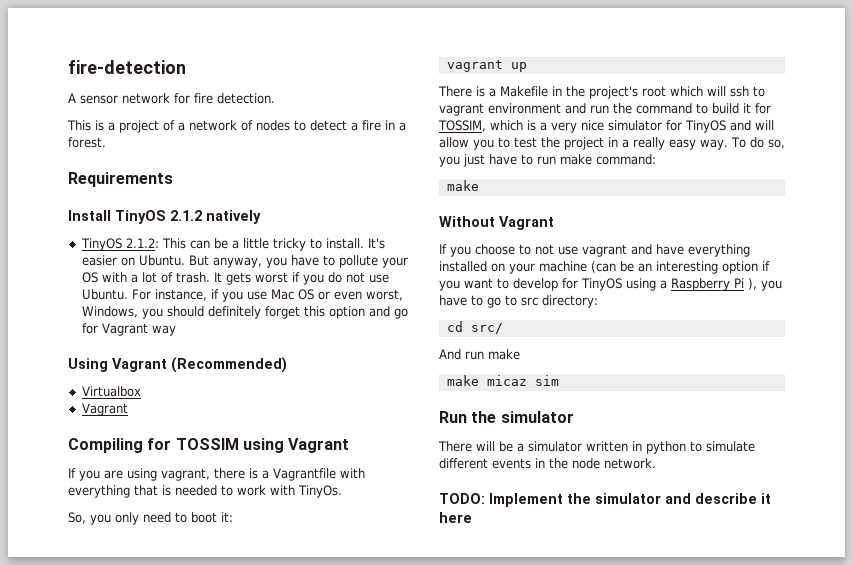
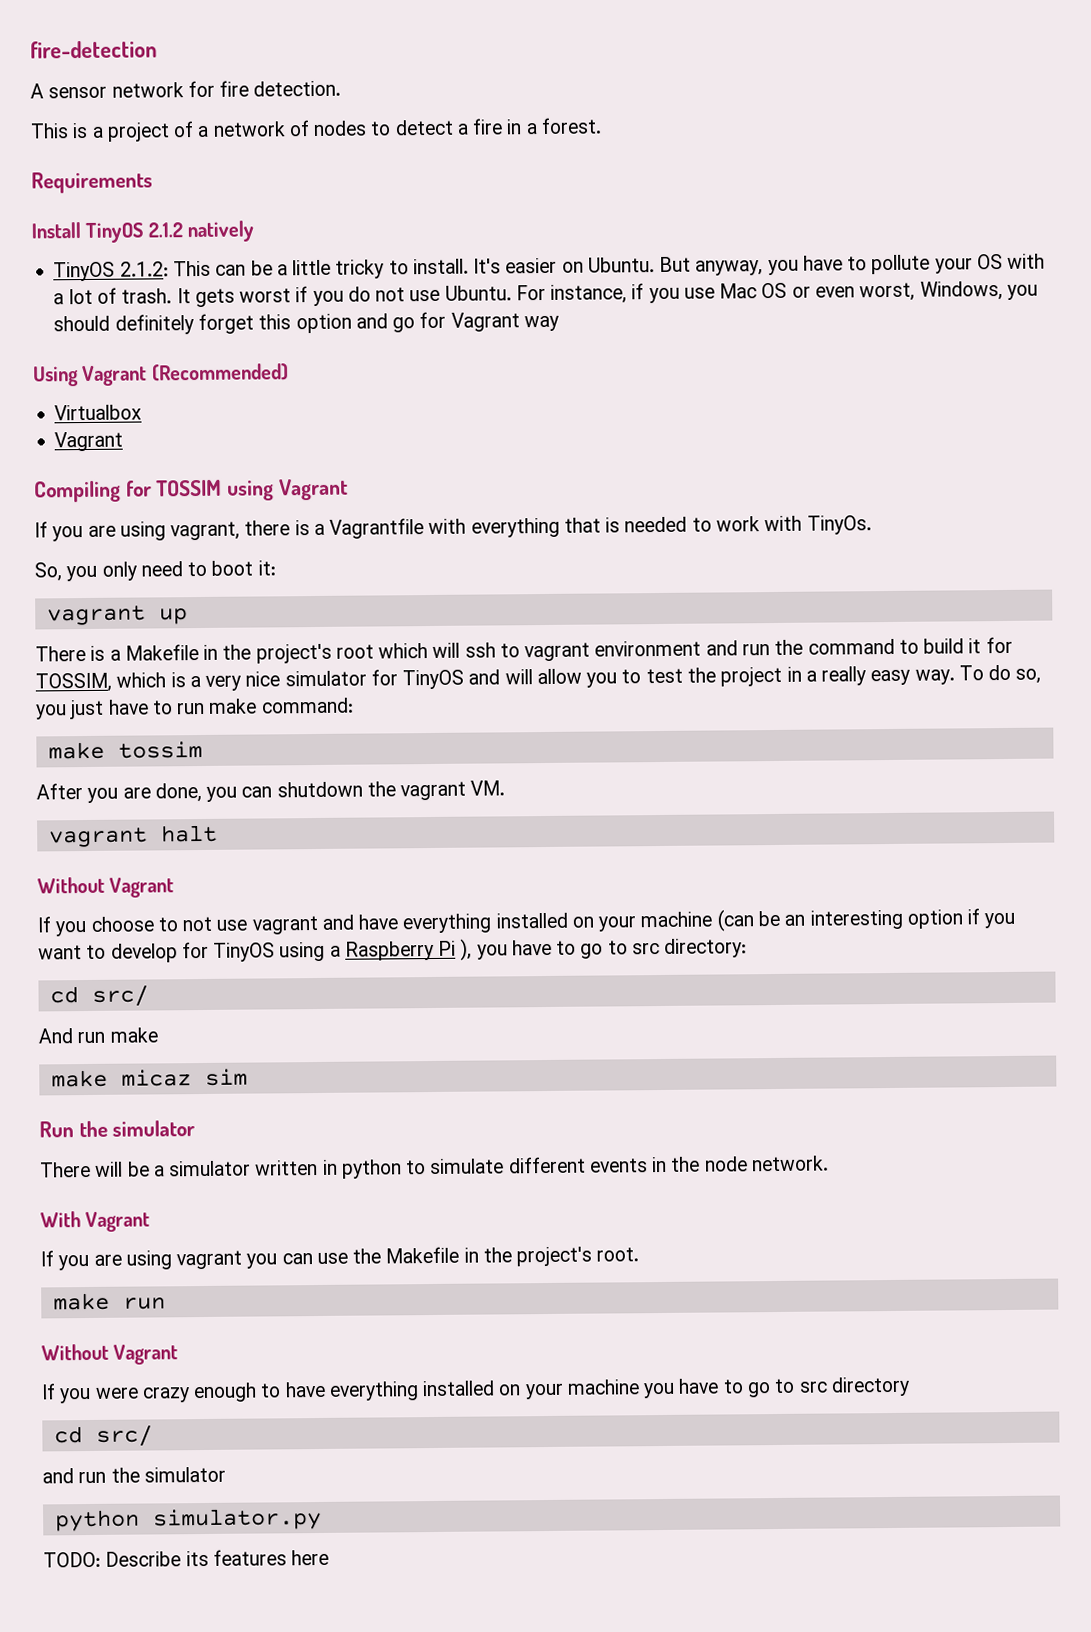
(479, 185) none -> [117,740,203,759] [36,780,506,803] [48,824,218,848] tossim // After you are done, you can shutdown the vagrant VM. // vagrant halt
[439,493,771,507] TODO: Implement the simulator and describe it -> [40,1211,151,1233] [40,1246,640,1271] [52,1292,166,1311] [41,1343,179,1365] [41,1376,910,1404] [53,1425,153,1447] [42,1466,226,1484] [54,1507,322,1532] [43,1549,287,1568] With Vagrant // If you are using vagrant you can use the Makefile in the project's root. // make run // Without Vagrant // If you were crazy enough to have everything installed on your machine you have to go to src directory // cd src/ // and run the simulator // python simulator.py // TODO: Describe its features

